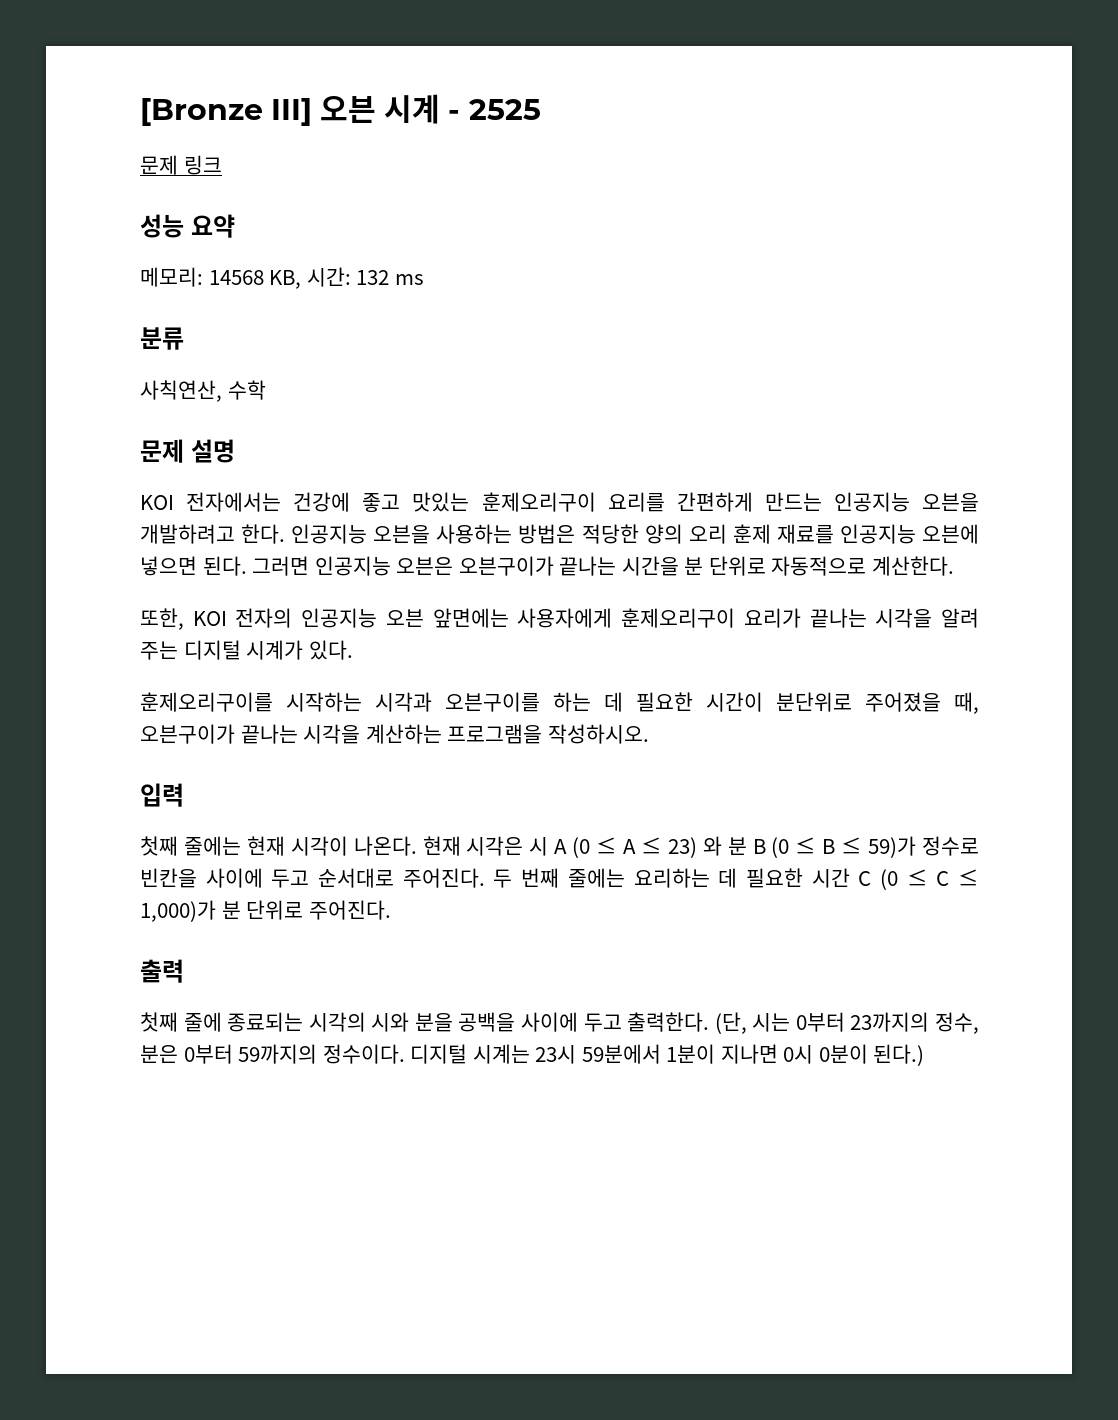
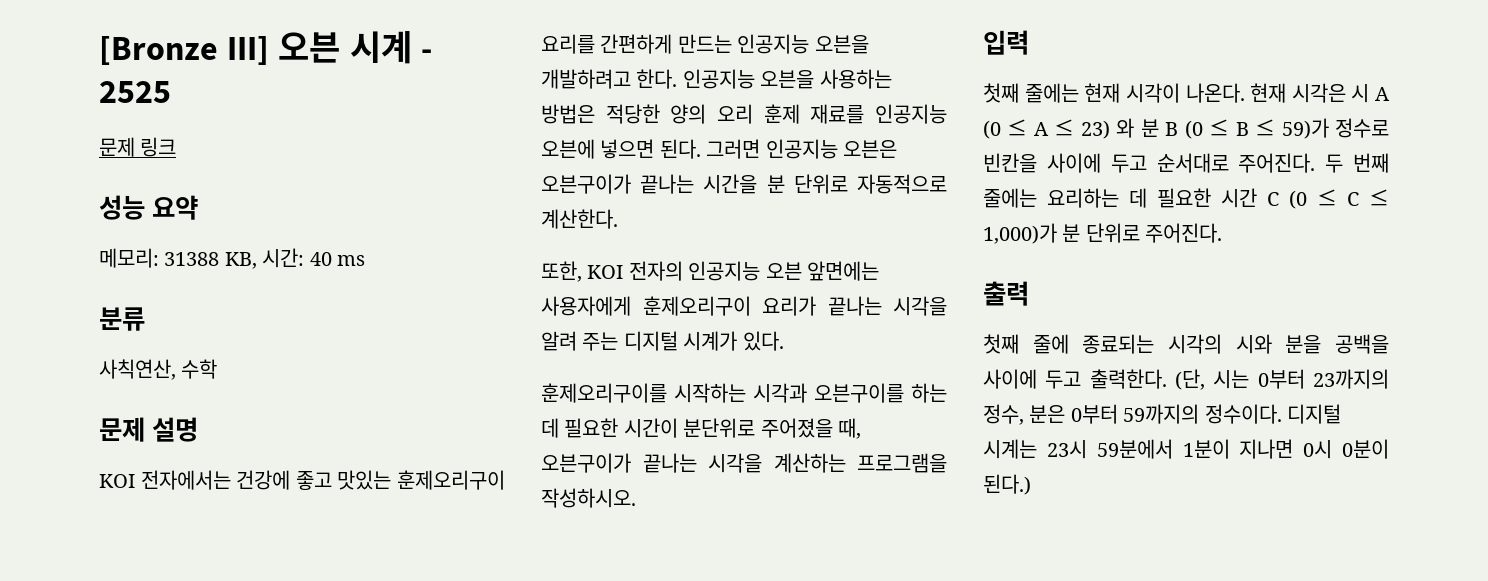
[208,270,264,285] 14568 -> [164,252,220,266] 31388
[356,270,390,285] 132 -> [309,252,332,266] 40

